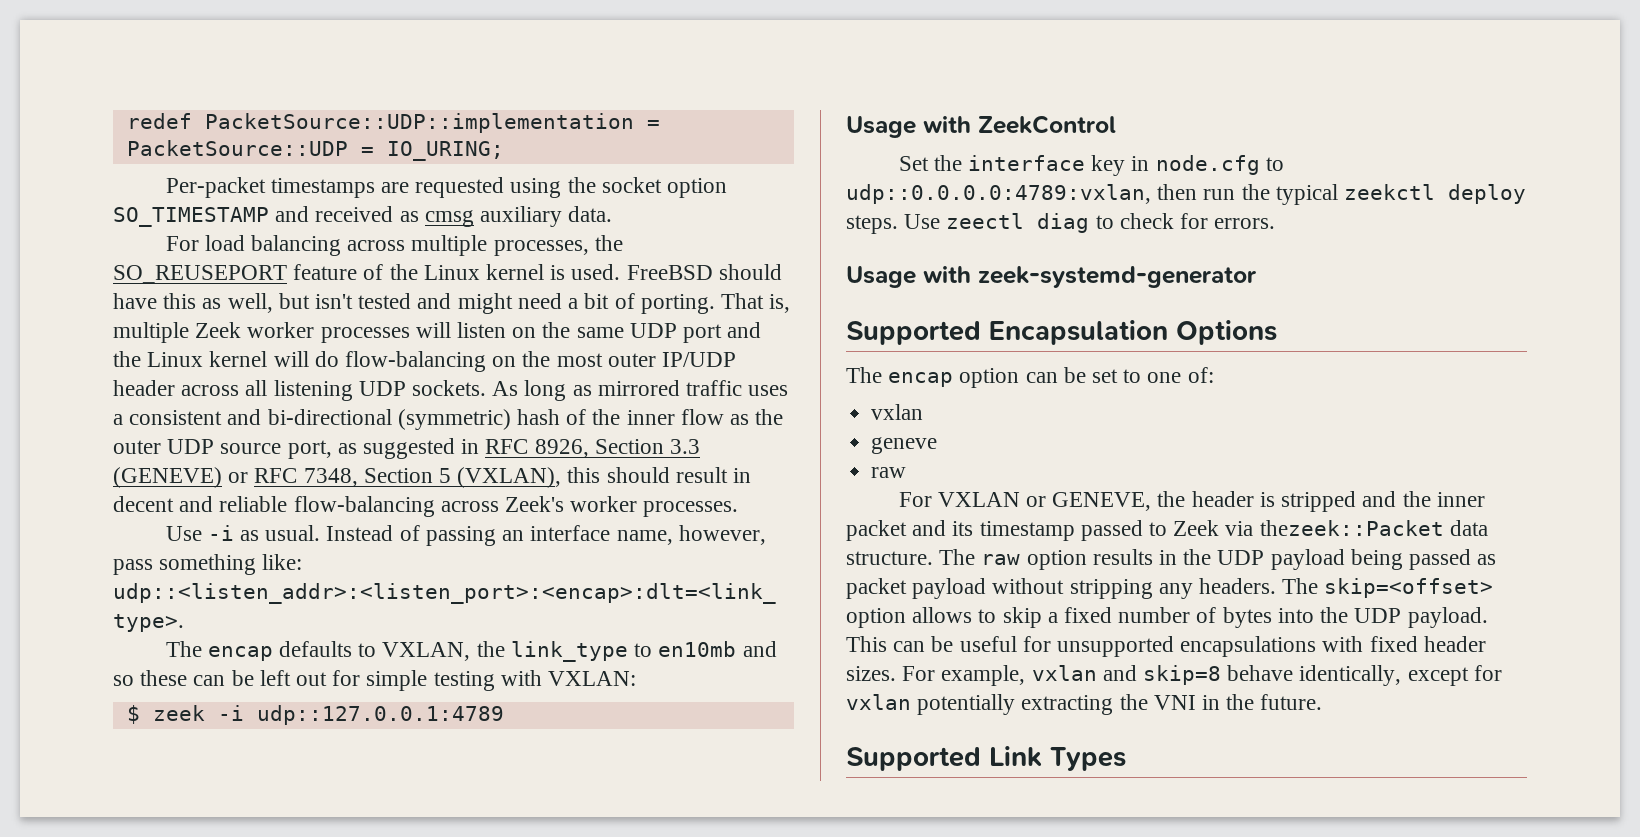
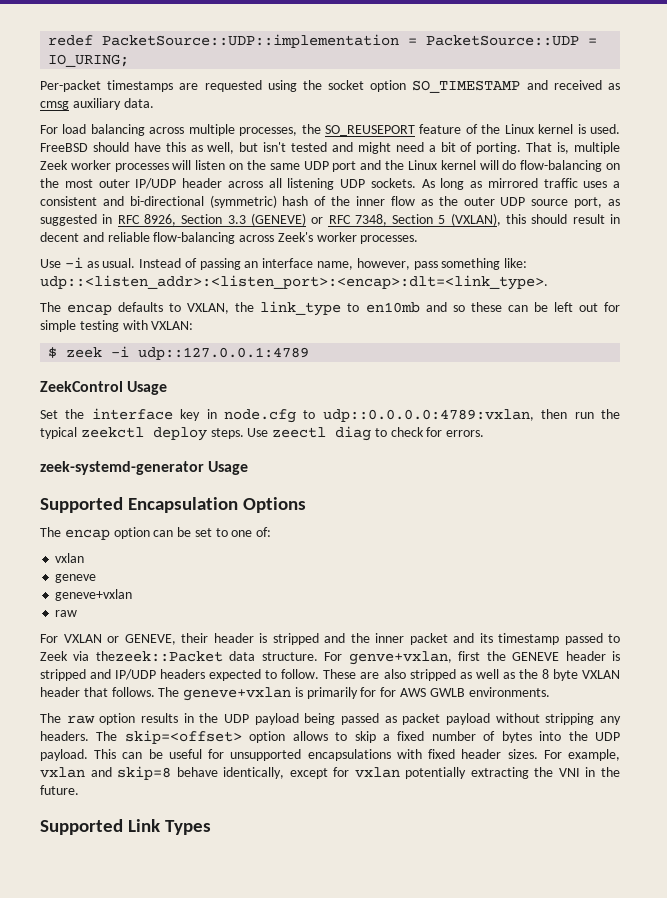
[846,115,1116,138] Usage with ZeekControl -> [40,381,168,395] ZeekControl Usage
[846,266,1257,288] Usage with zeek-systemd-generator -> [40,461,249,475] zeek-systemd-generator Usage
(938, 445) none -> [55,589,133,601] // geneve+vxlan
[1157,491,1186,507] the -> [181,633,208,643] their
(933, 558) none -> [324,651,620,665] [40,669,620,681] [40,687,550,701] For genve+vxlan, first the GENEVE header is stripped and IP/UDP headers expected to follow. These are also stripped as well as the 8 byte VXLAN header that follows. The geneve+vxlan is primarily for for AWS GWLB environments. //

